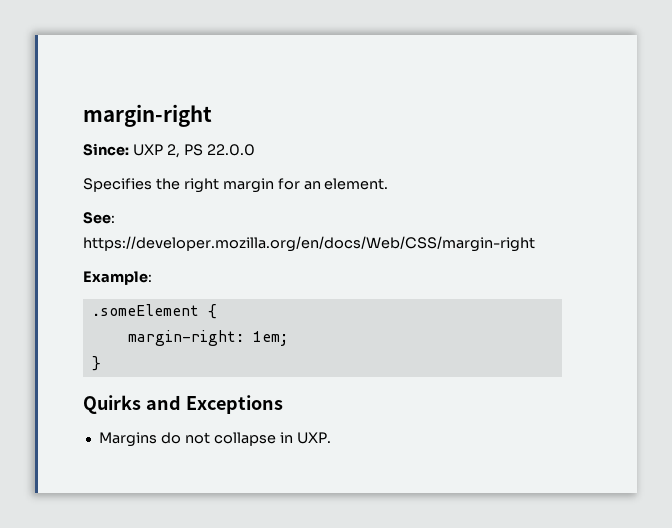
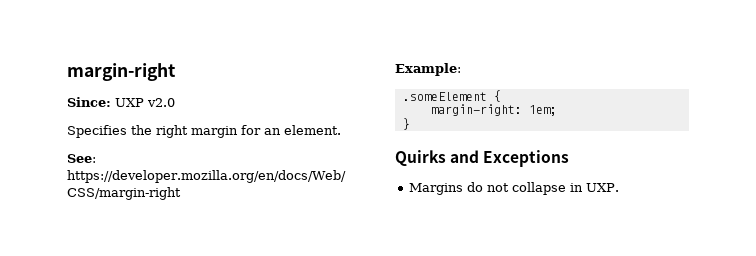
[166,144,255,158] 2, PS 22.0.0 -> [147,98,175,107] v2.0

